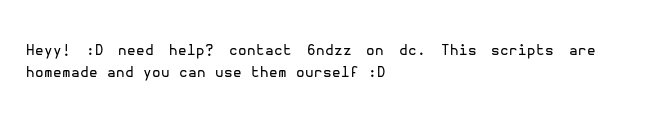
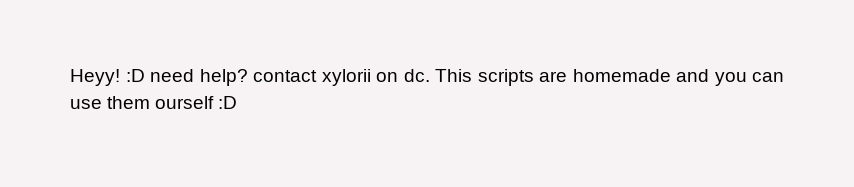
[306,44,352,55] 6ndzz -> [321,69,371,86] xylorii

